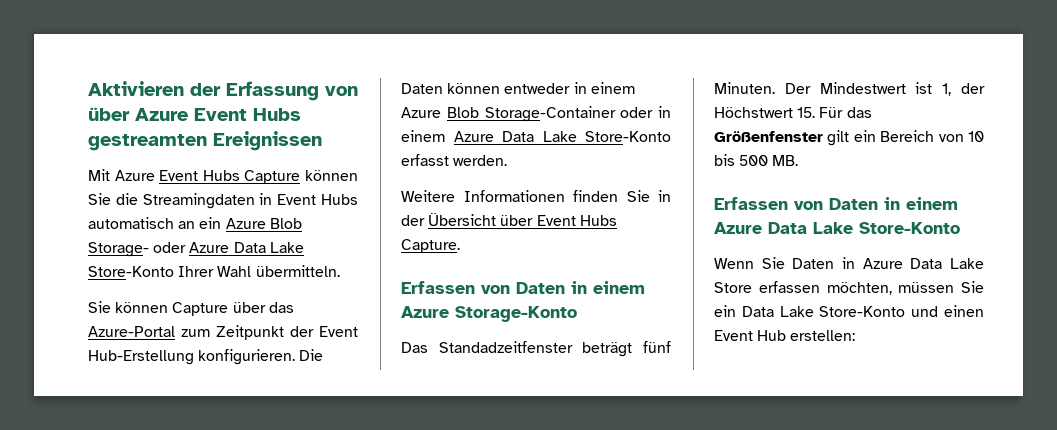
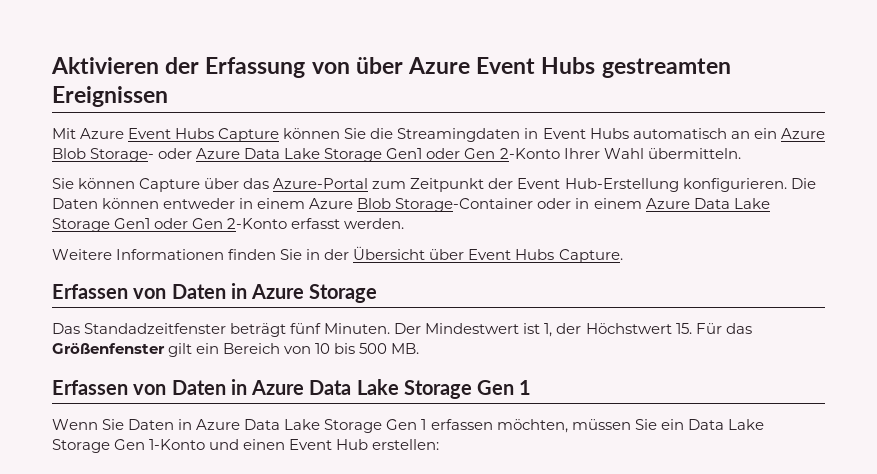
[88,266,174,277] Store-Konto -> [324,148,560,162] Storage Gen1 oder Gen 2-Konto
[585,131,671,142] Store-Konto -> [52,218,288,232] Storage Gen1 oder Gen 2-Konto
[593,281,645,294] [401,306,577,322] einem Azure Storage-Konto -> [251,284,378,303] Azure Storage
[906,197,958,210] [714,222,960,234] einem Azure Data Lake Store-Konto -> [251,379,532,399] Azure Data Lake Storage Gen 1
[714,282,752,293] Store -> [324,419,427,433] Storage Gen 1
[819,306,906,317] Store-Konto -> [52,439,206,453] Storage Gen 1-Konto

